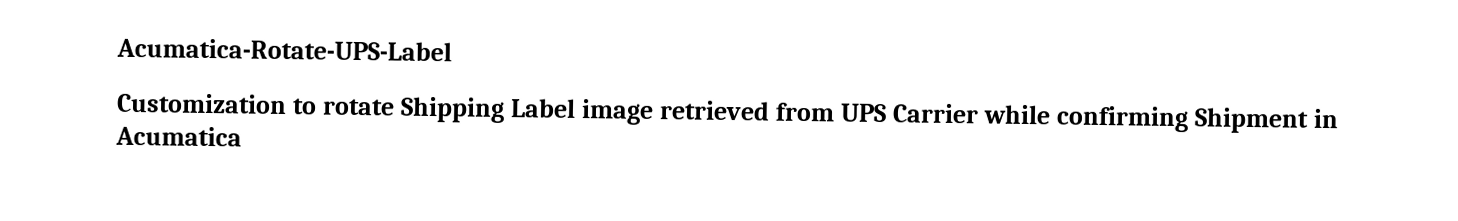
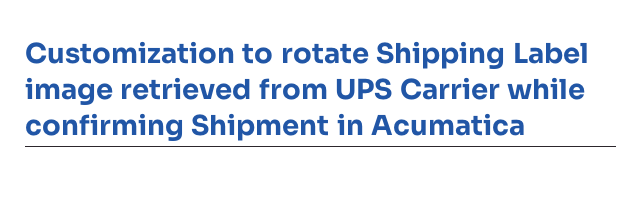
[116,37,452,62] Acumatica-Rotate-UPS-Label // -> (25, 52) none

